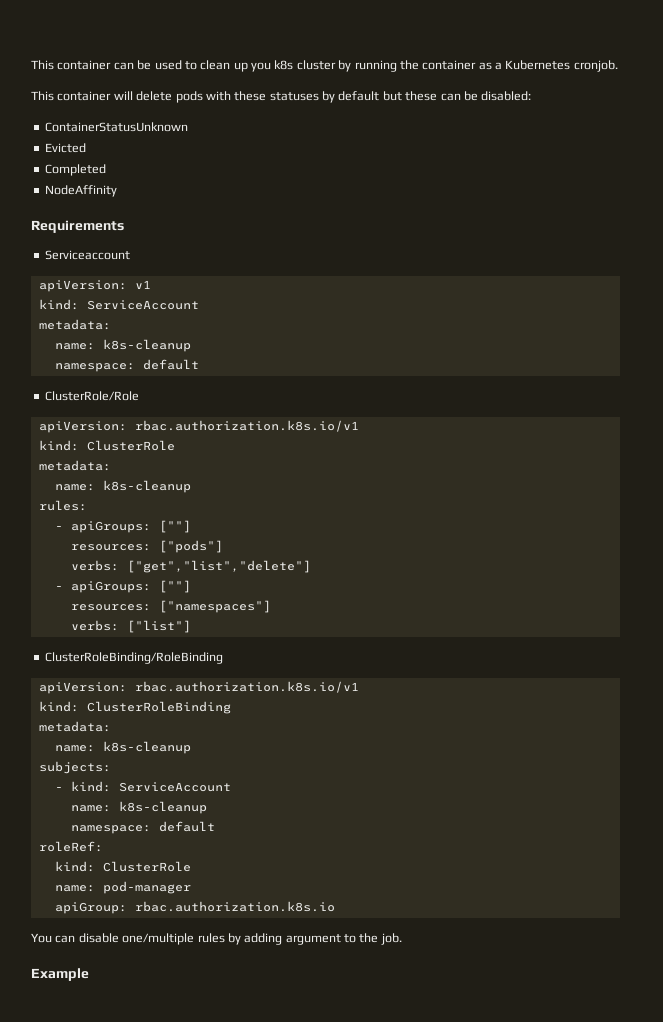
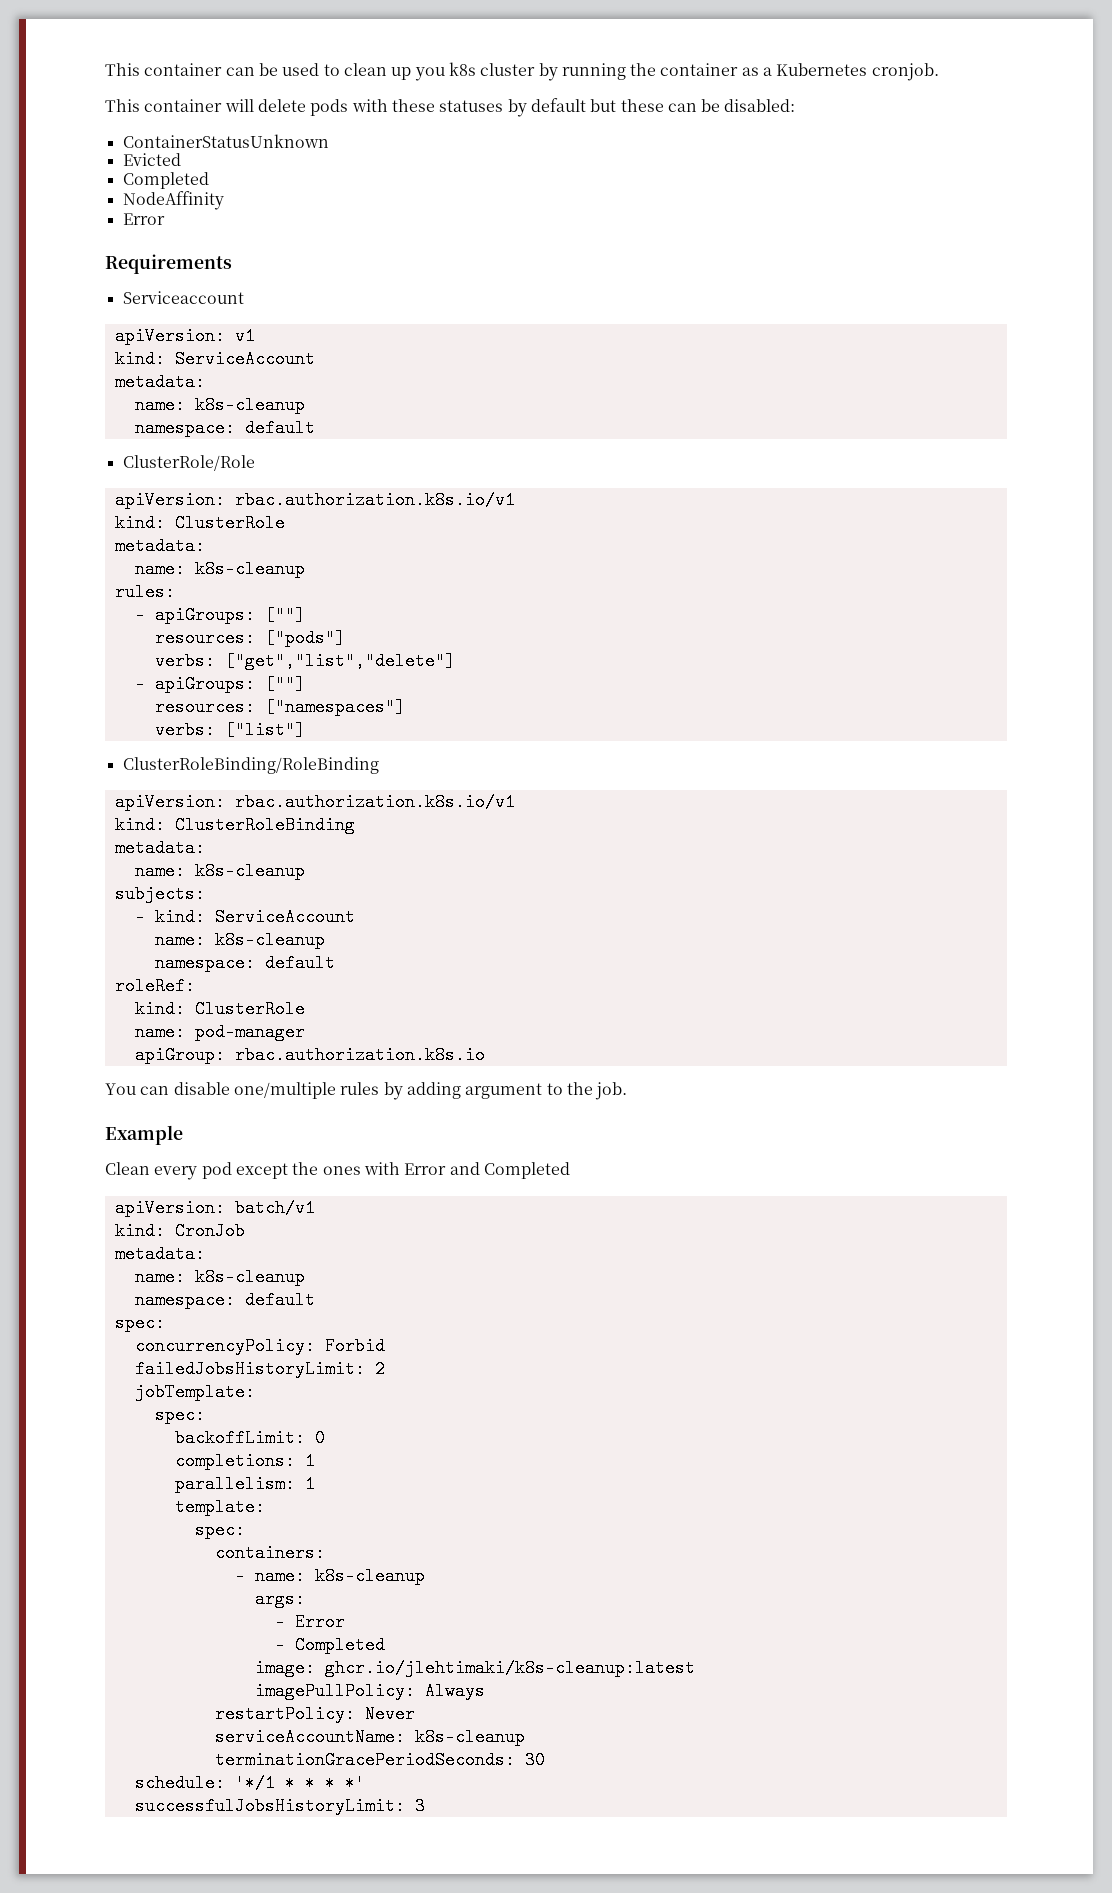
(117, 191) none -> [122,213,165,225] // Error
(89, 974) none -> [105,1162,570,1180] [114,1199,315,1217] [114,1222,245,1240] [114,1245,205,1263] [134,1268,305,1286] [134,1291,315,1309] [114,1314,165,1332] [134,1337,385,1355] [134,1360,385,1378] [134,1383,255,1401] [154,1406,205,1424] [174,1429,325,1447] [174,1452,315,1470] [174,1475,315,1493] [174,1498,265,1516] [194,1521,245,1539] [214,1544,325,1562] [234,1567,425,1585] [254,1590,305,1608] [274,1613,345,1631] [274,1636,385,1654] [254,1659,695,1677] [254,1682,485,1700] [214,1705,415,1723] [214,1728,525,1746] [214,1751,545,1769] [134,1774,365,1792] [134,1797,425,1815] // Clean every pod except the ones with Error and Completed // apiVersion: batch/v1 // kind: CronJob // metadata: // name: k8s-cleanup // namespace: default // spec: // concurrencyPolicy: Forbid // failedJobsHistoryLimit: 2 // jobTemplate: // spec: // backoffLimit: 0 // completions: 1 // parallelism: 1 // template: // spec: // containers: // - name: k8s-cleanup // args: // - Error // - Completed // image: ghcr.io/jlehtimaki/k8s-cleanup:latest // imagePullPolicy: Always // restartPolicy: Never // serviceAccountName: k8s-cleanup // terminationGracePeriodSeconds: 30 // schedule: '*/1 * * * *' // successfulJobsHistoryLimit: 3

